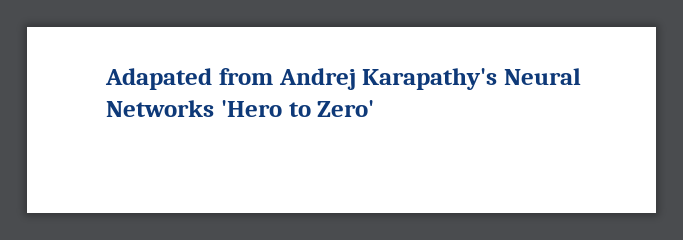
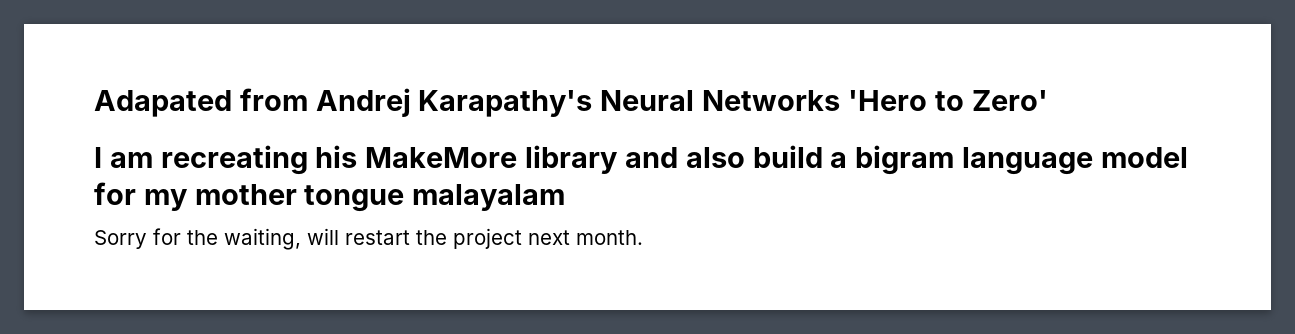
(375, 108) none -> [94,145,1188,175] [94,182,566,212] [94,228,643,250] // I am recreating his MakeMore library and also build a bigram language model for my mother tongue malayalam // Sorry for the waiting, will restart the project next month.

